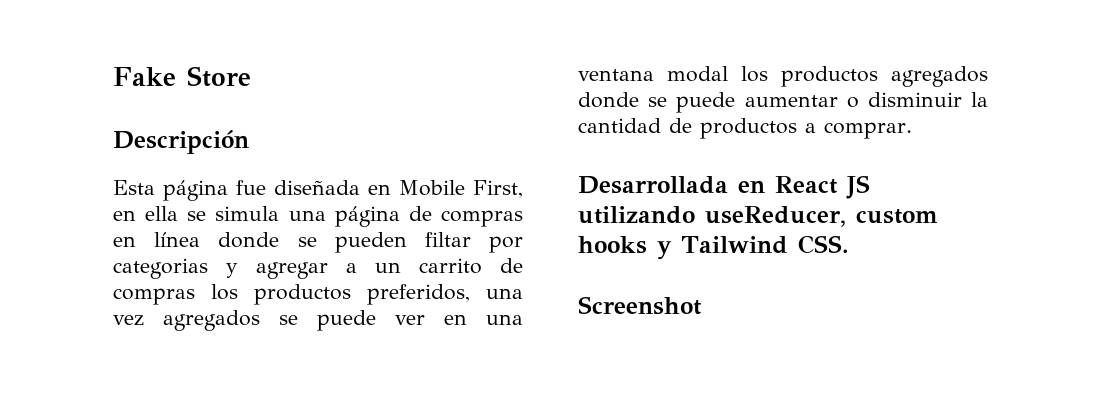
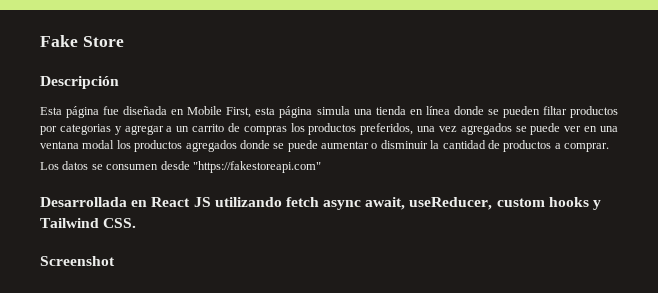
[113,206,523,227] en ella se simula una página de compras -> [255,106,406,118] esta página simula una tienda
(471, 239) none -> [569,106,618,118] productos
(912, 130) none -> [40,161,321,173] // Los datos se consumen desde "https://fakestoreapi.com"
(695, 215) none -> [285,197,406,210] fetch async await,

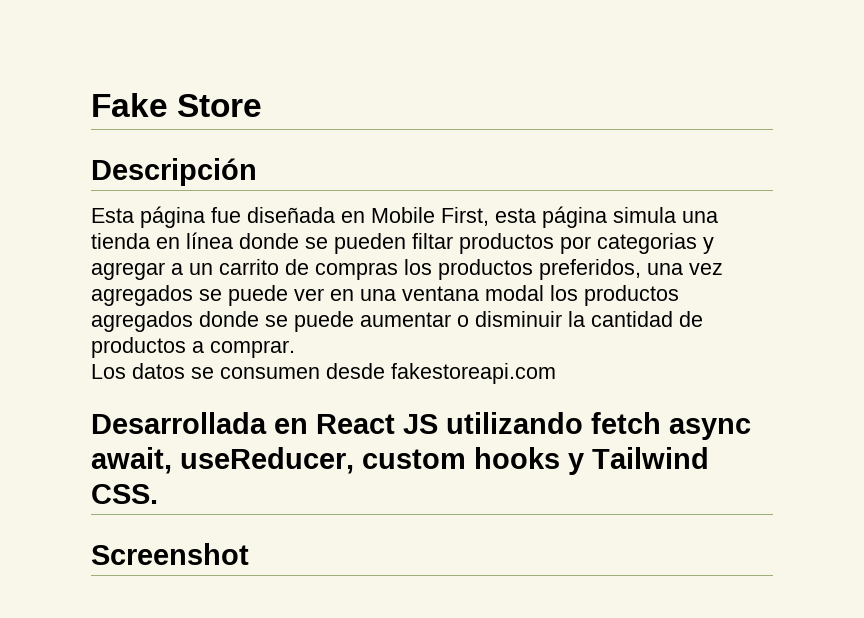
[192,161,321,173] "https://fakestoreapi.com" -> [391,363,556,384] fakestoreapi.com

